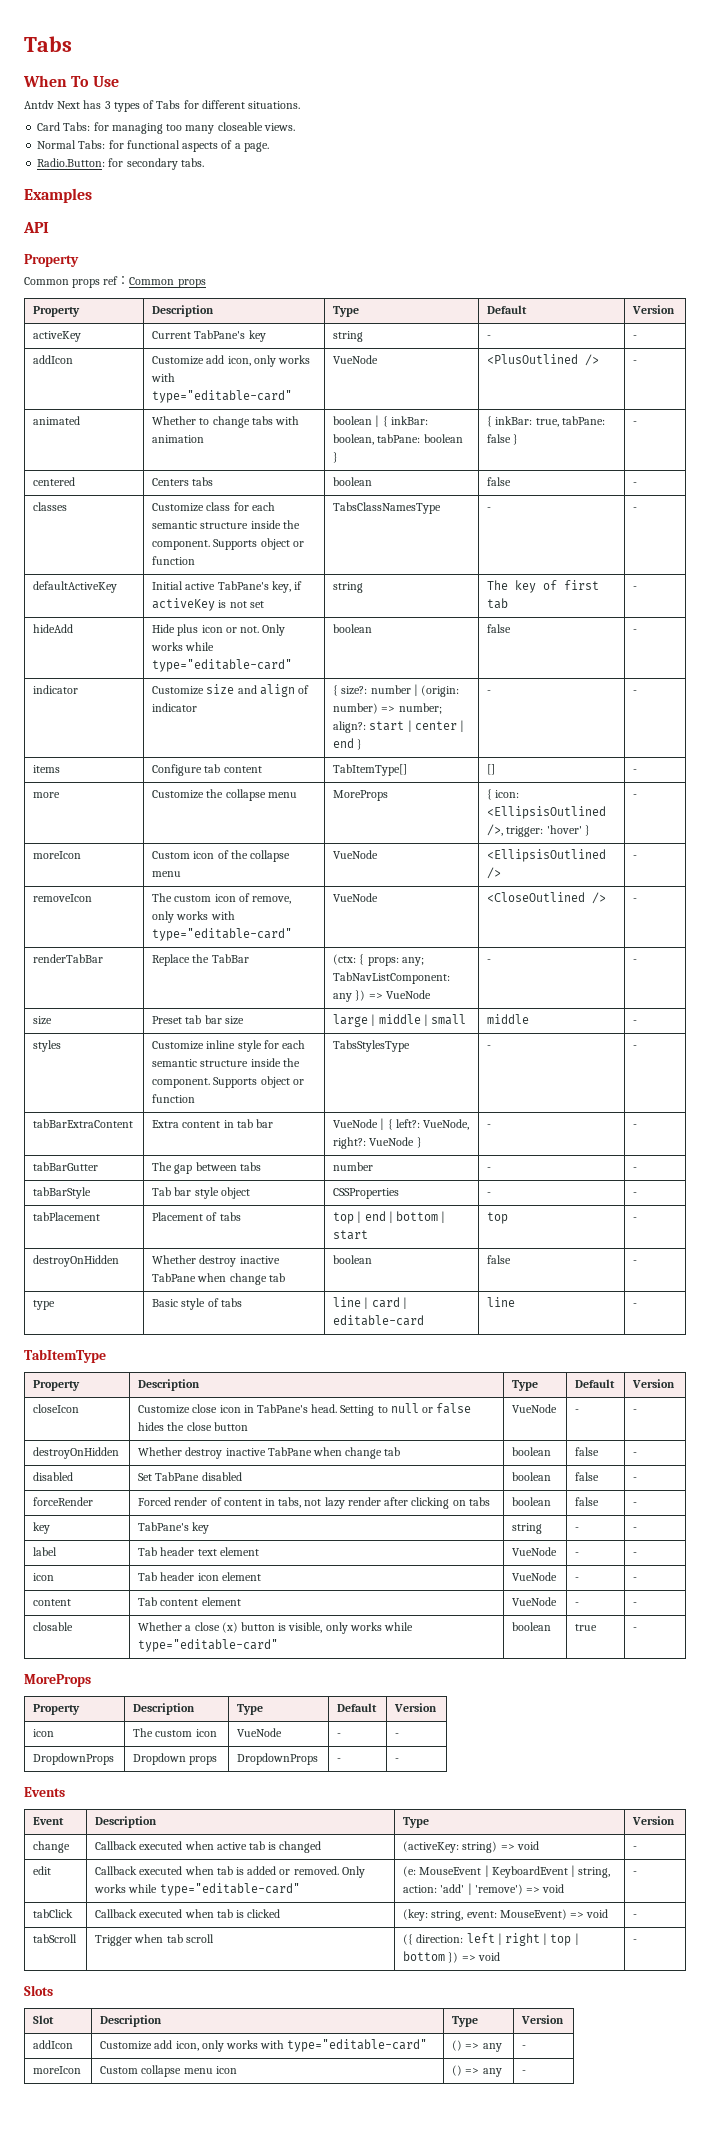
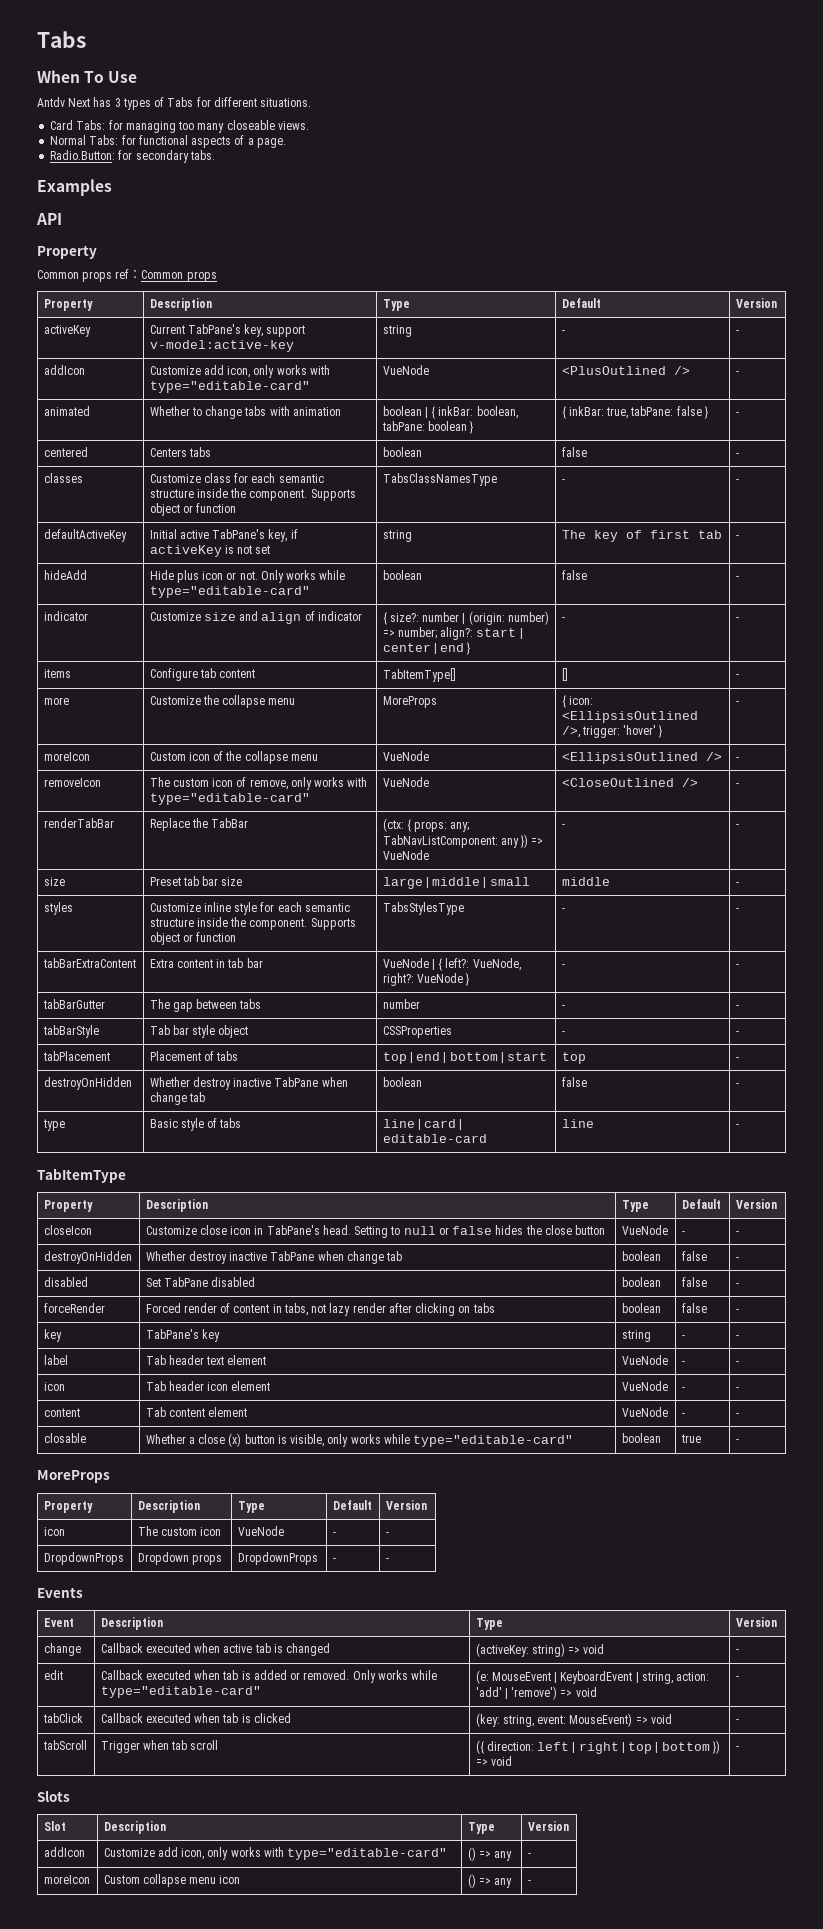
[248,330,266,342] key -> [244,324,306,337] [149,340,294,352] key, support v-model:active-key

